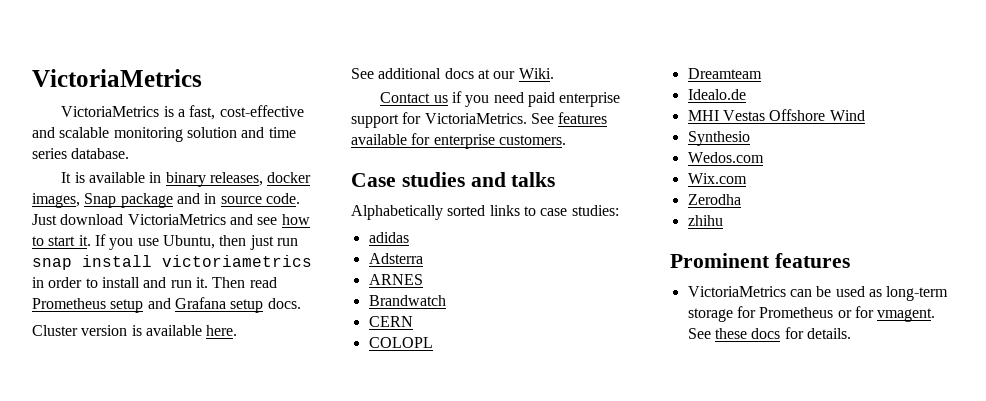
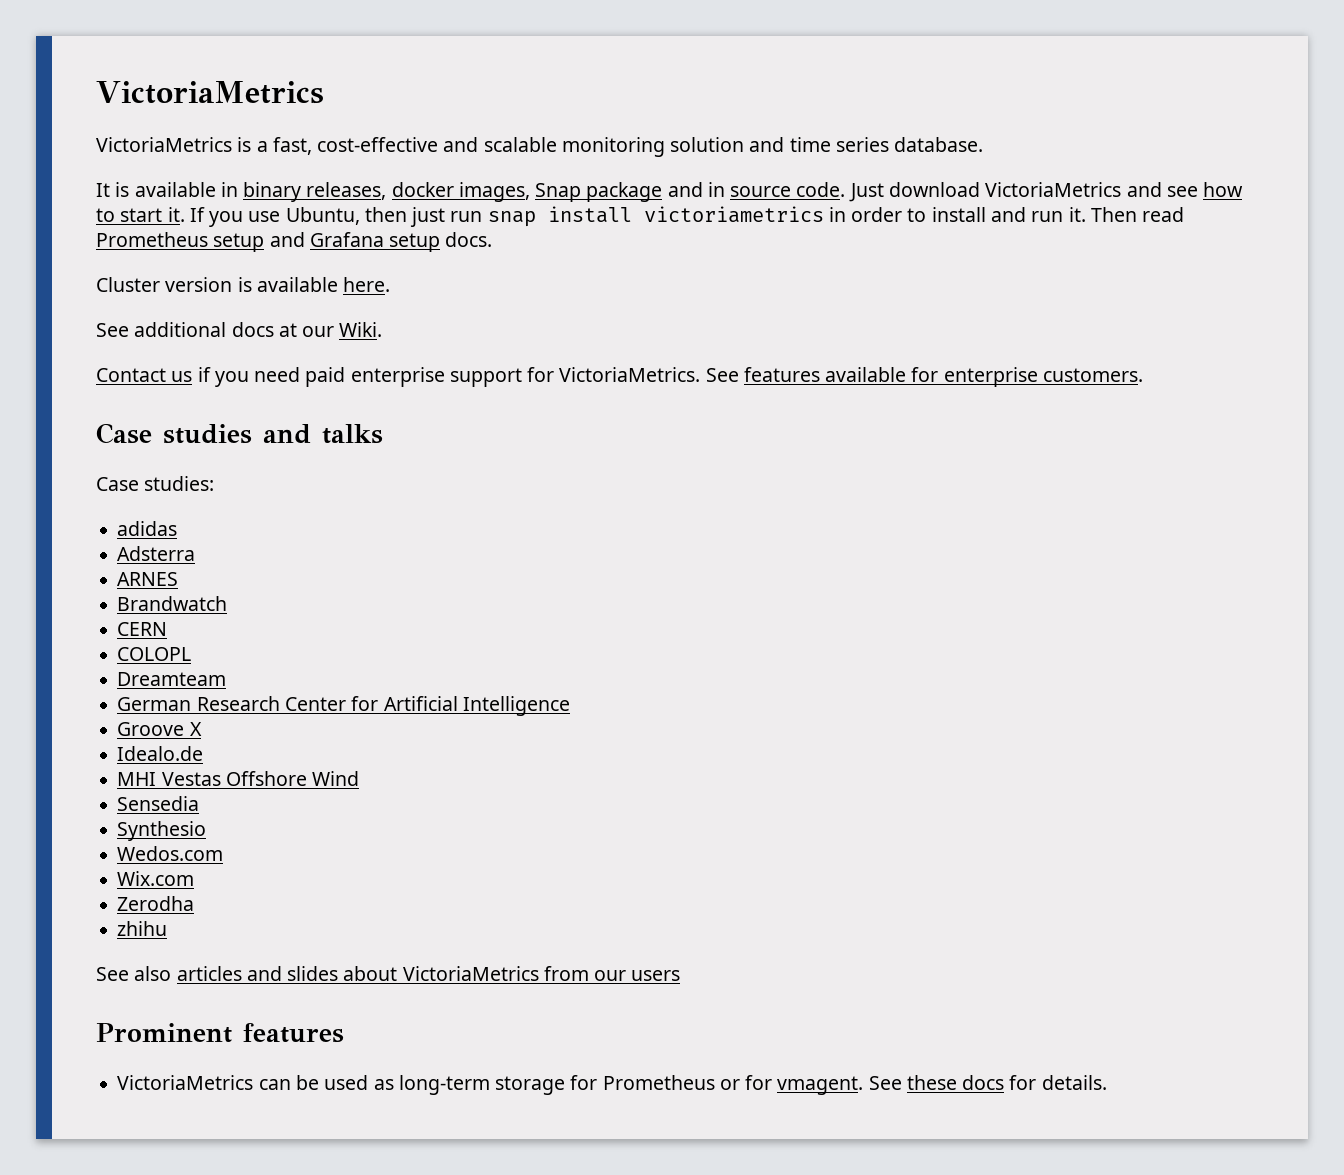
[351,205,568,220] Alphabetically sorted links to case -> [96,477,139,491] Case
(762, 73) none -> [117,696,570,716] [117,722,202,736] // German Research Center for Artificial Intelligence // Groove X
(865, 115) none -> [117,796,200,811] // Sensedia
(723, 220) none -> [96,966,681,981] // See also articles and slides about VictoriaMetrics from our users

